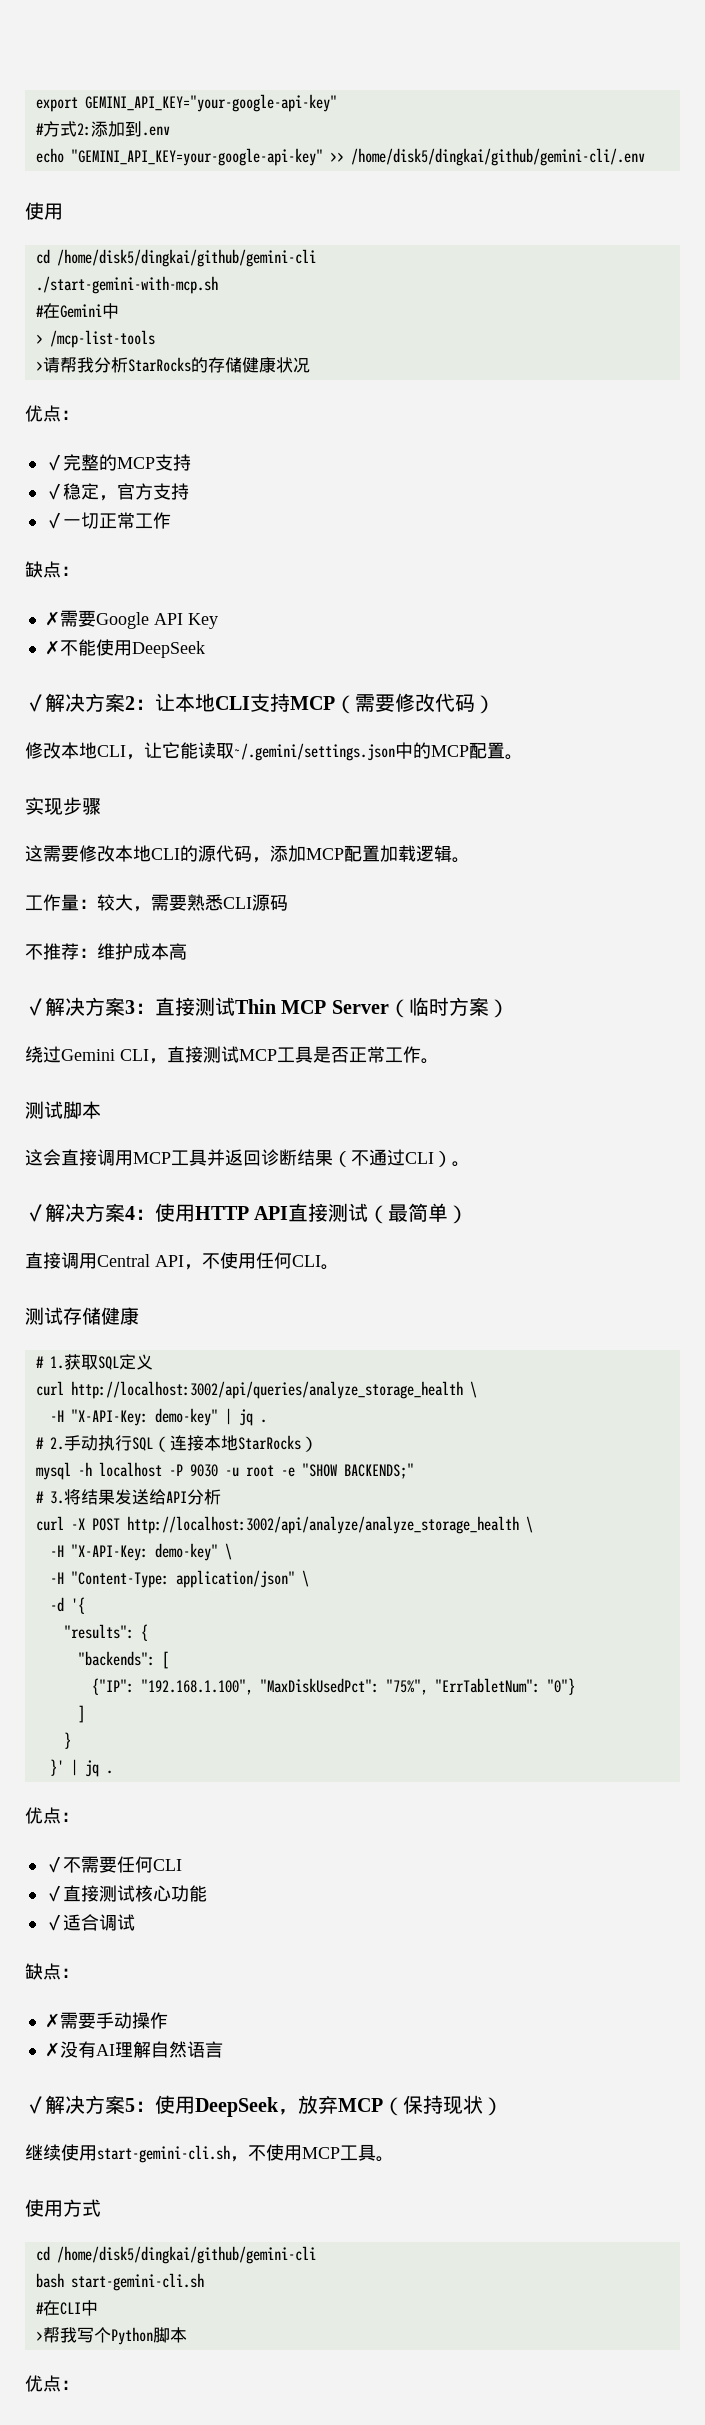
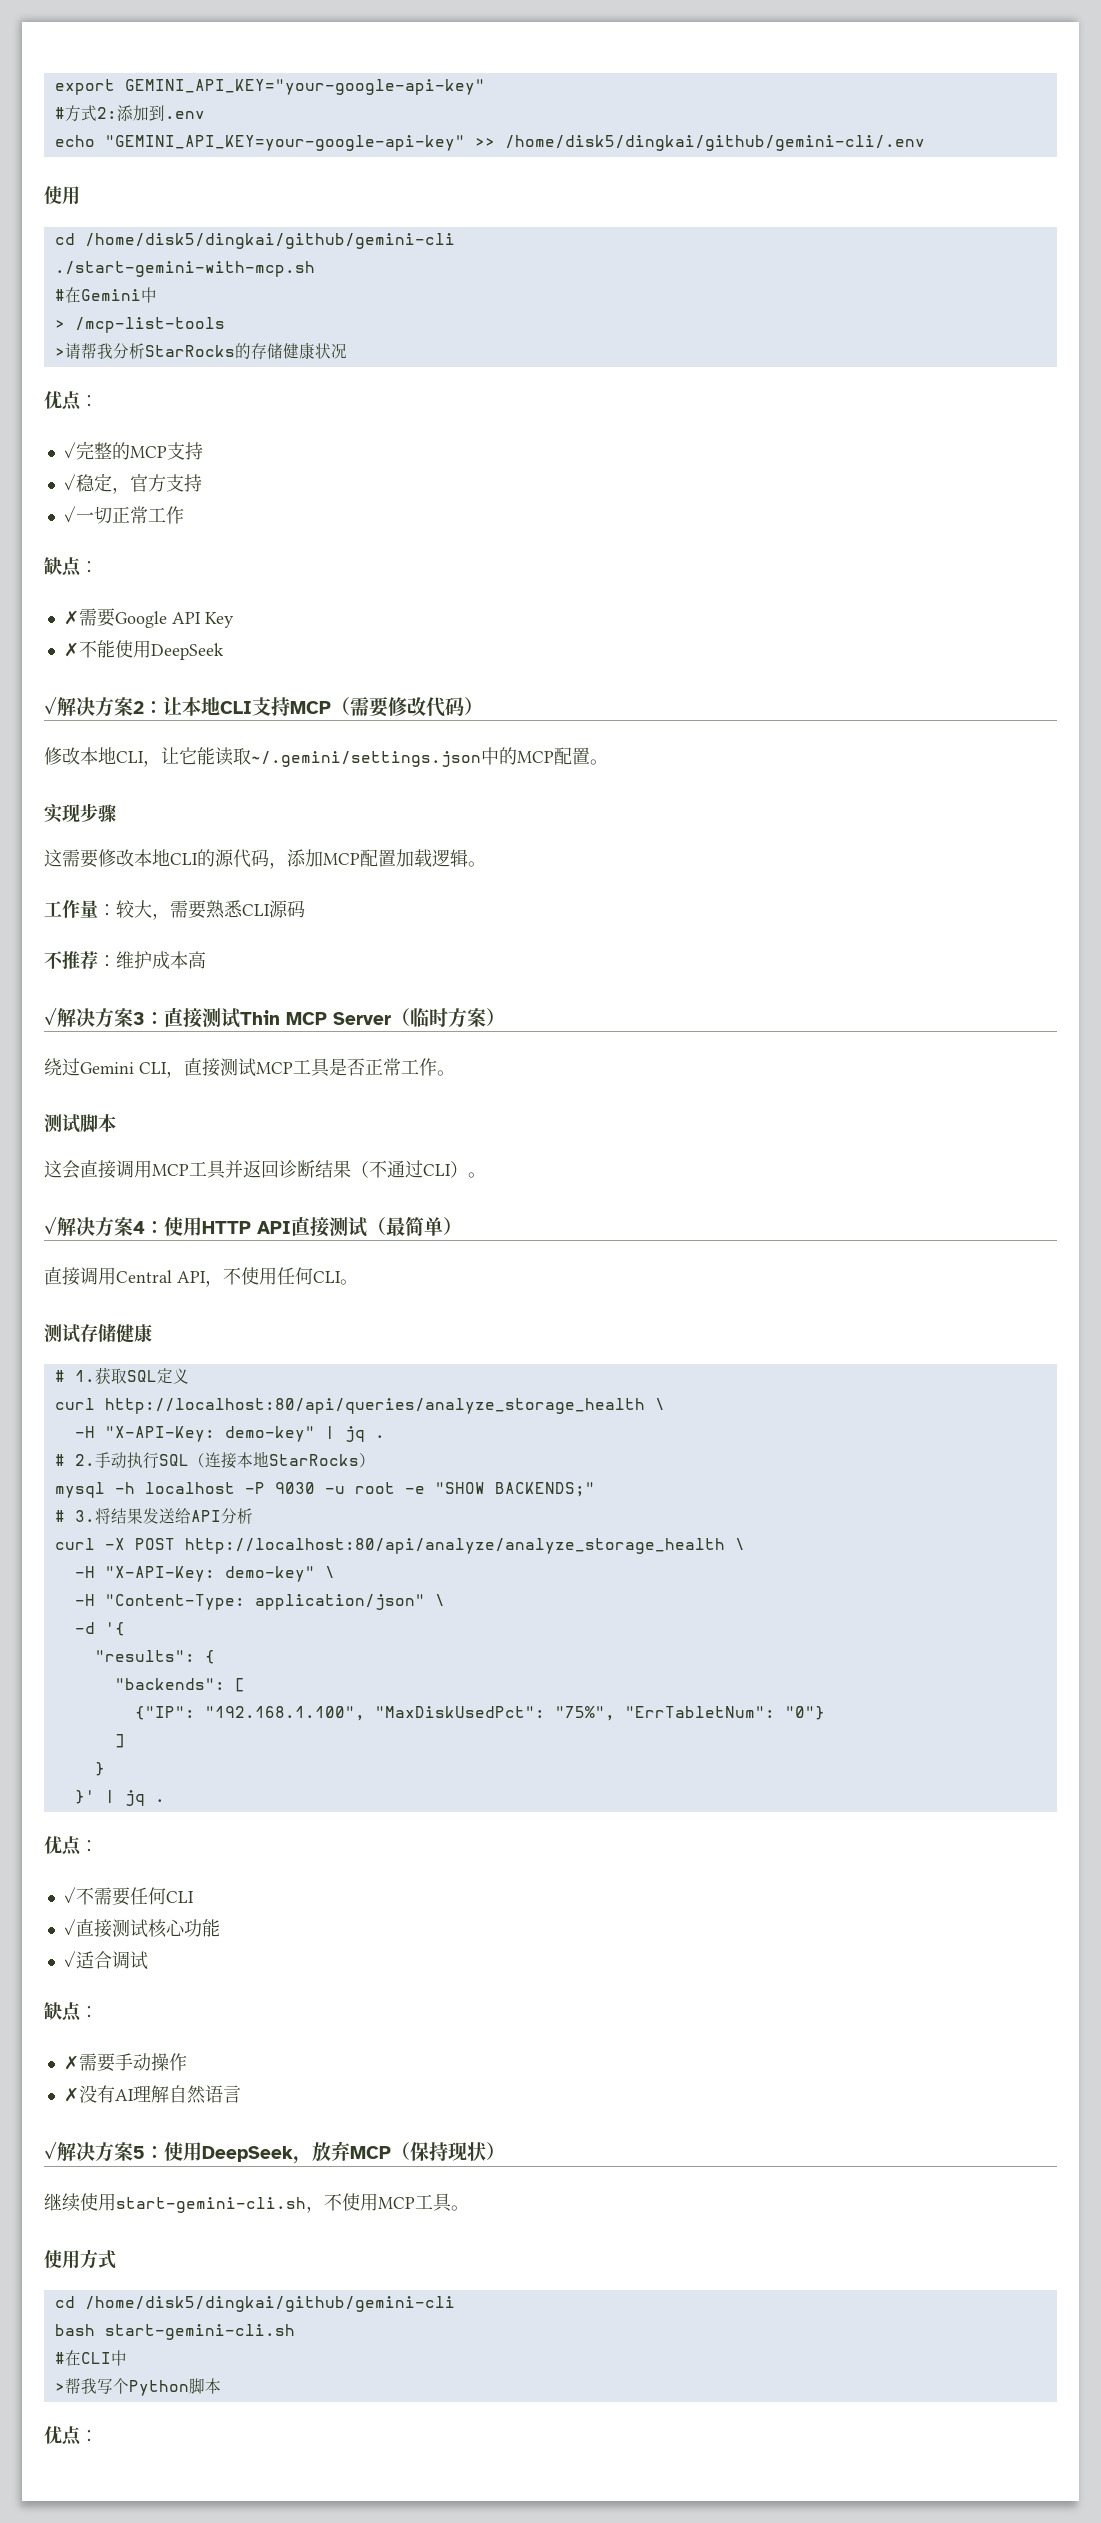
[70,1381,463,1399] http://localhost:3002/api/queries/analyze_storage_health -> [104,1398,645,1414] http://localhost:80/api/queries/analyze_storage_health
[126,1516,519,1534] http://localhost:3002/api/analyze/analyze_storage_health -> [184,1538,725,1554] http://localhost:80/api/analyze/analyze_storage_health

